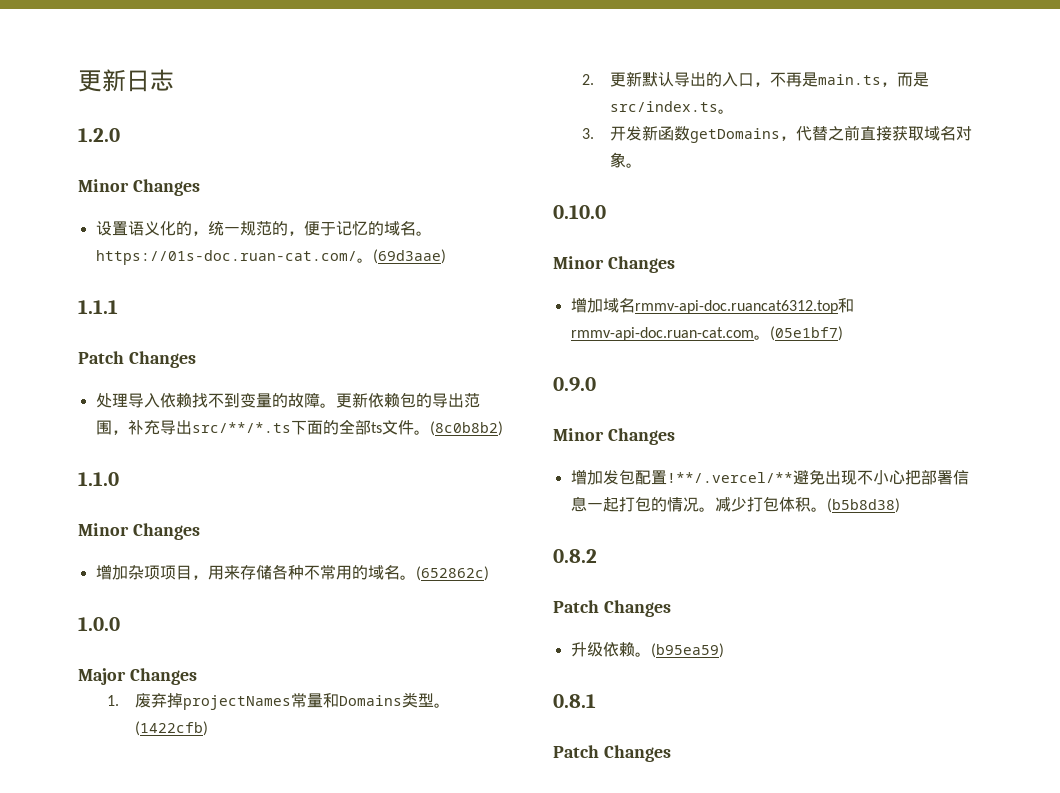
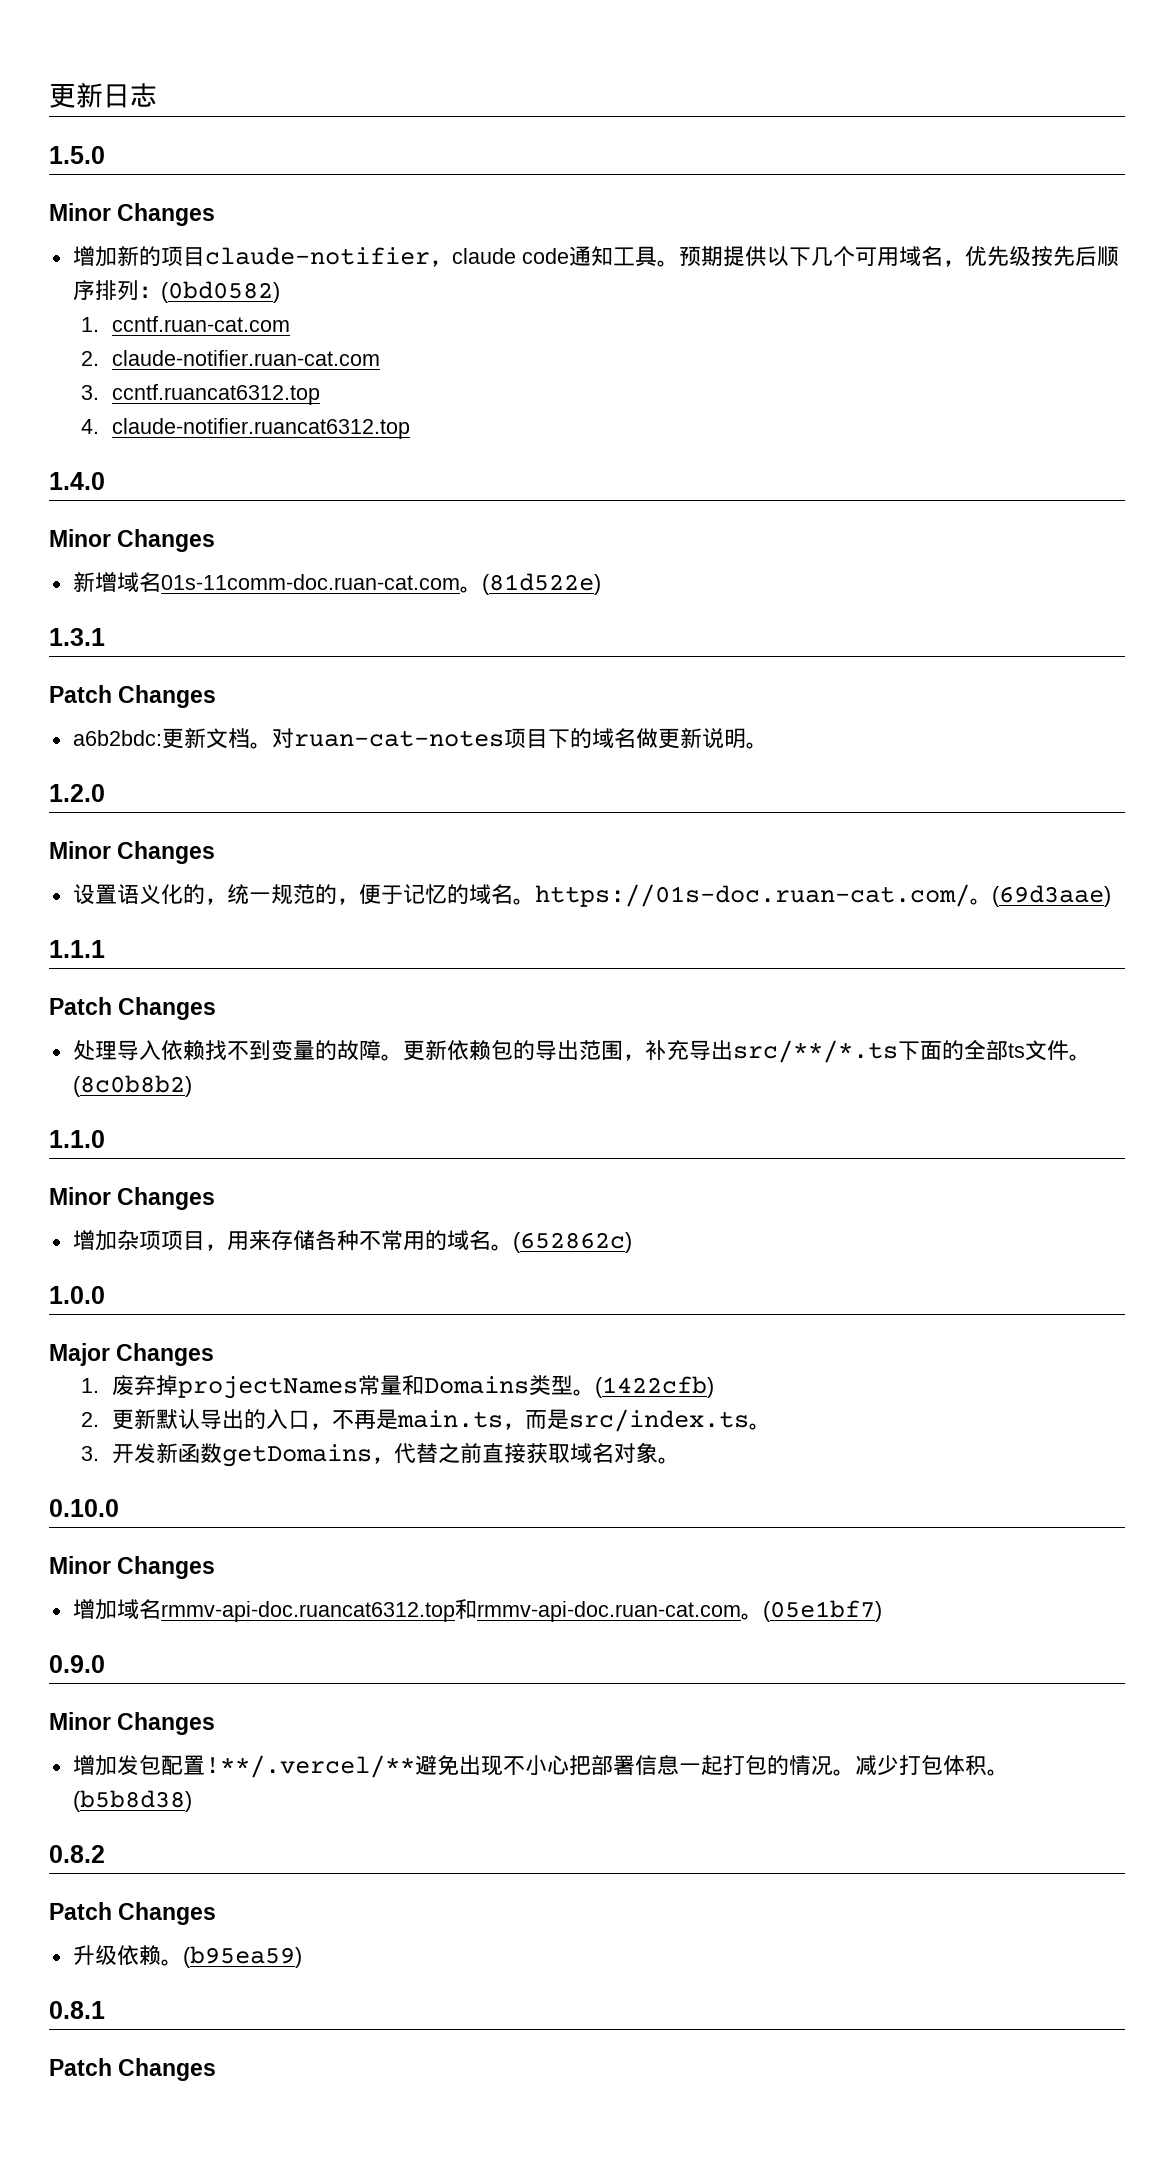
(174, 80) none -> [49,146,105,164] [49,203,216,226] [72,246,1119,267] [72,280,280,303] [80,316,291,332] [80,350,381,366] [80,384,321,405] [80,418,411,439] [49,472,105,490] [49,529,216,552] [72,572,601,595] [49,628,105,646] [49,685,217,708] [72,728,768,749] // 1.5.0 // Minor Changes // 增加新的项目claude-notifier，claude code通知工具。预期提供以下几个可用域名，优先级按先后顺序排列：(0bd0582) // 1. ccntf.ruan-cat.com // 2. claude-notifier.ruan-cat.com // 3. ccntf.ruancat6312.top // 4. claude-notifier.ruancat6312.top // 1.4.0 // Minor Changes // 新增域名01s-11comm-doc.ruan-cat.com。(81d522e) // 1.3.1 // Patch Changes // a6b2bdc:更新文档。对ruan-cat-notes项目下的域名做更新说明。

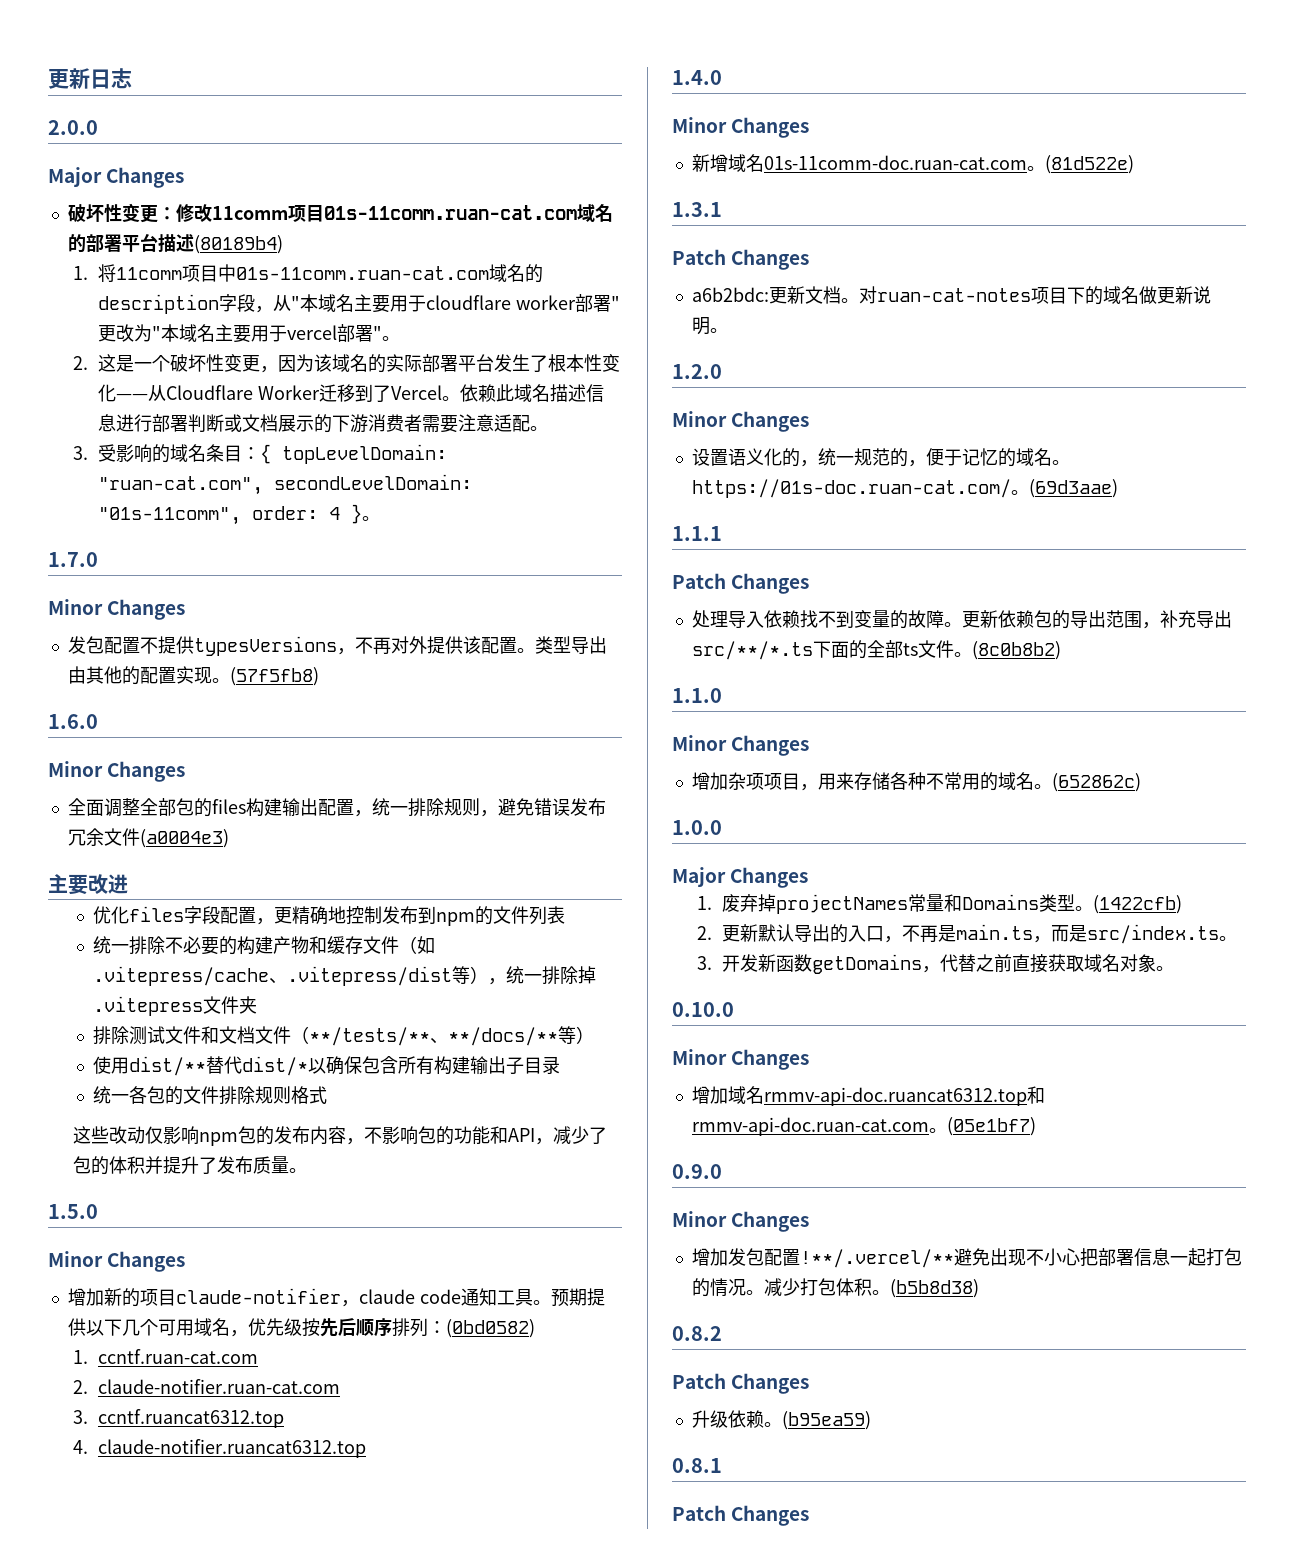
(157, 95) none -> [48,120,98,135] [48,167,185,188] [67,203,613,223] [67,233,283,254] [73,264,544,283] [98,294,621,314] [98,324,401,343] [73,354,621,373] [98,384,605,402] [98,414,549,433] [73,444,448,464] [98,474,473,495] [98,504,381,525] [48,552,98,567] [48,599,186,620] [67,636,607,656] [67,666,319,686] [48,714,98,729] [48,761,186,782] [67,798,606,817] [67,828,229,848] [48,874,128,895] [92,906,565,926] [92,936,435,955] [92,966,596,986] [92,996,257,1016] [92,1026,594,1046] [92,1056,560,1076] [92,1086,327,1105] [73,1126,608,1146] [73,1156,308,1175] // 2.0.0 // Major Changes // 破坏性变更：修改11comm项目01s-11comm.ruan-cat.com域名的部署平台描述(80189b4) // 1.将11comm项目中01s-11comm.ruan-cat.com域名的description字段，从"本域名主要用于cloudflare worker部署"更改为"本域名主要用于vercel部署"。 // 2.这是一个破坏性变更，因为该域名的实际部署平台发生了根本性变化——从Cloudflare Worker迁移到了Vercel。依赖此域名描述信息进行部署判断或文档展示的下游消费者需要注意适配。 // 3.受影响的域名条目：{ topLevelDomain: "ruan-cat.com", secondLevelDomain: "01s-11comm", order: 4 }。 // 1.7.0 // Minor Changes // 发包配置不提供typesVersions，不再对外提供该配置。类型导出由其他的配置实现。(57f5fb8) // 1.6.0 // Minor Changes // 全面调整全部包的files构建输出配置，统一排除规则，避免错误发布冗余文件(a0004e3) // 主要改进 // 优化files字段配置，更精确地控制发布到npm的文件列表 // 统一排除不必要的构建产物和缓存文件（如.vitepress/cache、.vitepress/dist等），统一排除掉.vitepress文件夹 // 排除测试文件和文档文件（**/tests/**、**/docs/**等） // 使用dist/**替代dist/*以确保包含所有构建输出子目录 // 统一各包的文件排除规则格式 // 这些改动仅影响npm包的发布内容，不影响包的功能和API，减少了包的体积并提升了发布质量。

